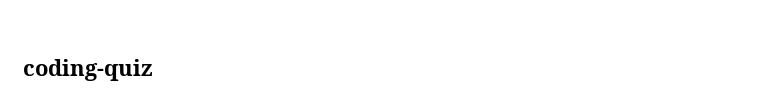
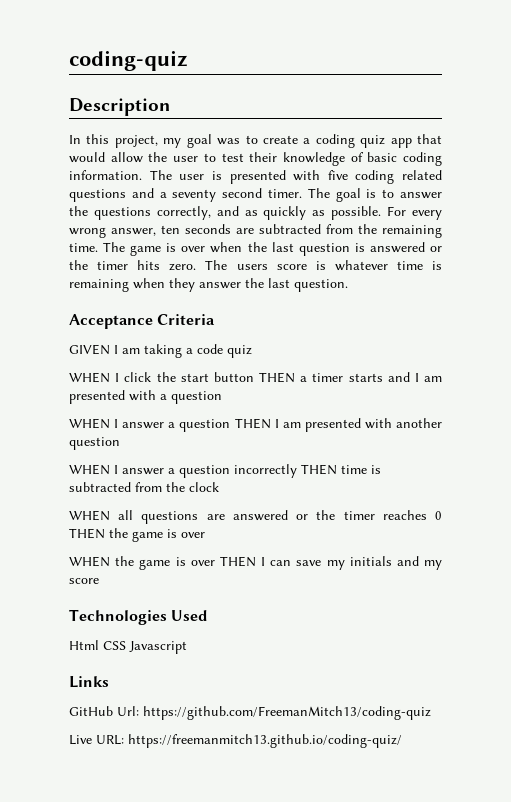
(153, 70) none -> [69,98,170,116] [69,134,443,148] [69,152,442,166] [69,170,442,184] [69,188,443,202] [69,206,443,220] [69,224,442,238] [69,242,442,256] [69,260,443,271] [69,278,348,292] [69,314,216,329] [69,344,252,358] [69,372,443,383] [69,390,222,404] [69,418,442,432] [69,437,120,450] [69,464,381,478] [69,482,219,492] [69,510,443,524] [69,528,205,542] [69,556,443,570] [69,578,99,584] [69,609,208,625] [69,640,187,654] [69,676,109,688] [69,706,431,720] [69,734,402,748] // Description // In this project, my goal was to create a coding quiz app that would allow the user to test their knowledge of basic coding information. The user is presented with five coding related questions and a seventy second timer. The goal is to answer the questions correctly, and as quickly as possible. For every wrong answer, ten seconds are subtracted from the remaining time. The game is over when the last question is answered or the timer hits zero. The users score is whatever time is remaining when they answer the last question. // Acceptance Criteria // GIVEN I am taking a code quiz // WHEN I click the start button THEN a timer starts and I am presented with a question // WHEN I answer a question THEN I am presented with another question // WHEN I answer a question incorrectly THEN time is subtracted from the clock // WHEN all questions are answered or the timer reaches 0 THEN the game is over // WHEN the game is over THEN I can save my initials and my score // Technologies Used // Html CSS Javascript // Links // GitHub Url: https://github.com/FreemanMitch13/coding-quiz // Live URL: https://freemanmitch13.github.io/coding-quiz/

